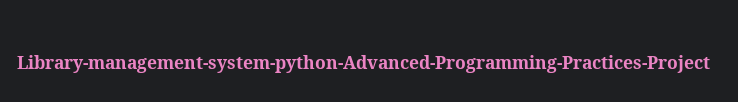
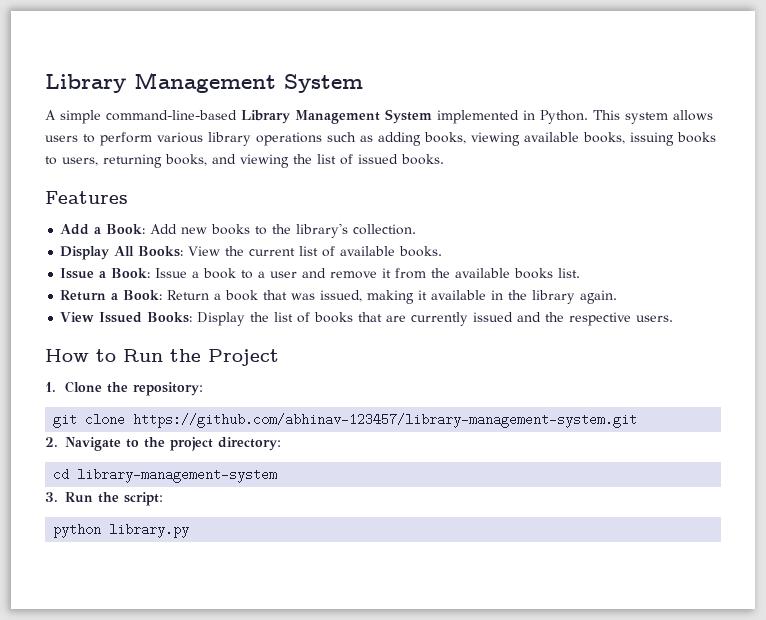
[17,55,710,73] Library-management-system-python-Advanced-Programming-Practices-Project -> [45,72,363,93] [45,109,713,124] [45,132,716,146] [45,154,444,168] [45,191,128,204] [60,223,417,238] [60,246,443,260] [60,268,581,279] [60,290,618,304] [60,312,674,326] [45,349,279,366] [45,381,203,396] [53,413,638,428] [45,437,281,451] [53,468,278,483] [45,492,163,506] [53,523,190,538] Library Management System // A simple command-line-based Library Management System implemented in Python. This system allows users to perform various library operations such as adding books, viewing available books, issuing books to users, returning books, and viewing the list of issued books. // Features // Add a Book: Add new books to the library's collection. // Display All Books: View the current list of available books. // Issue a Book: Issue a book to a user and remove it from the available books list. // Return a Book: Return a book that was issued, making it available in the library again. // View Issued Books: Display the list of books that are currently issued and the respective users. // How to Run the Project // 1. Clone the repository: // git clone https://github.com/abhinav-123457/library-management-system.git // 2. Navigate to the project directory: // cd library-management-system // 3. Run the script: // python library.py

